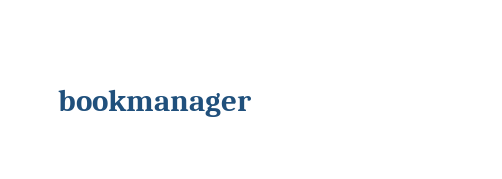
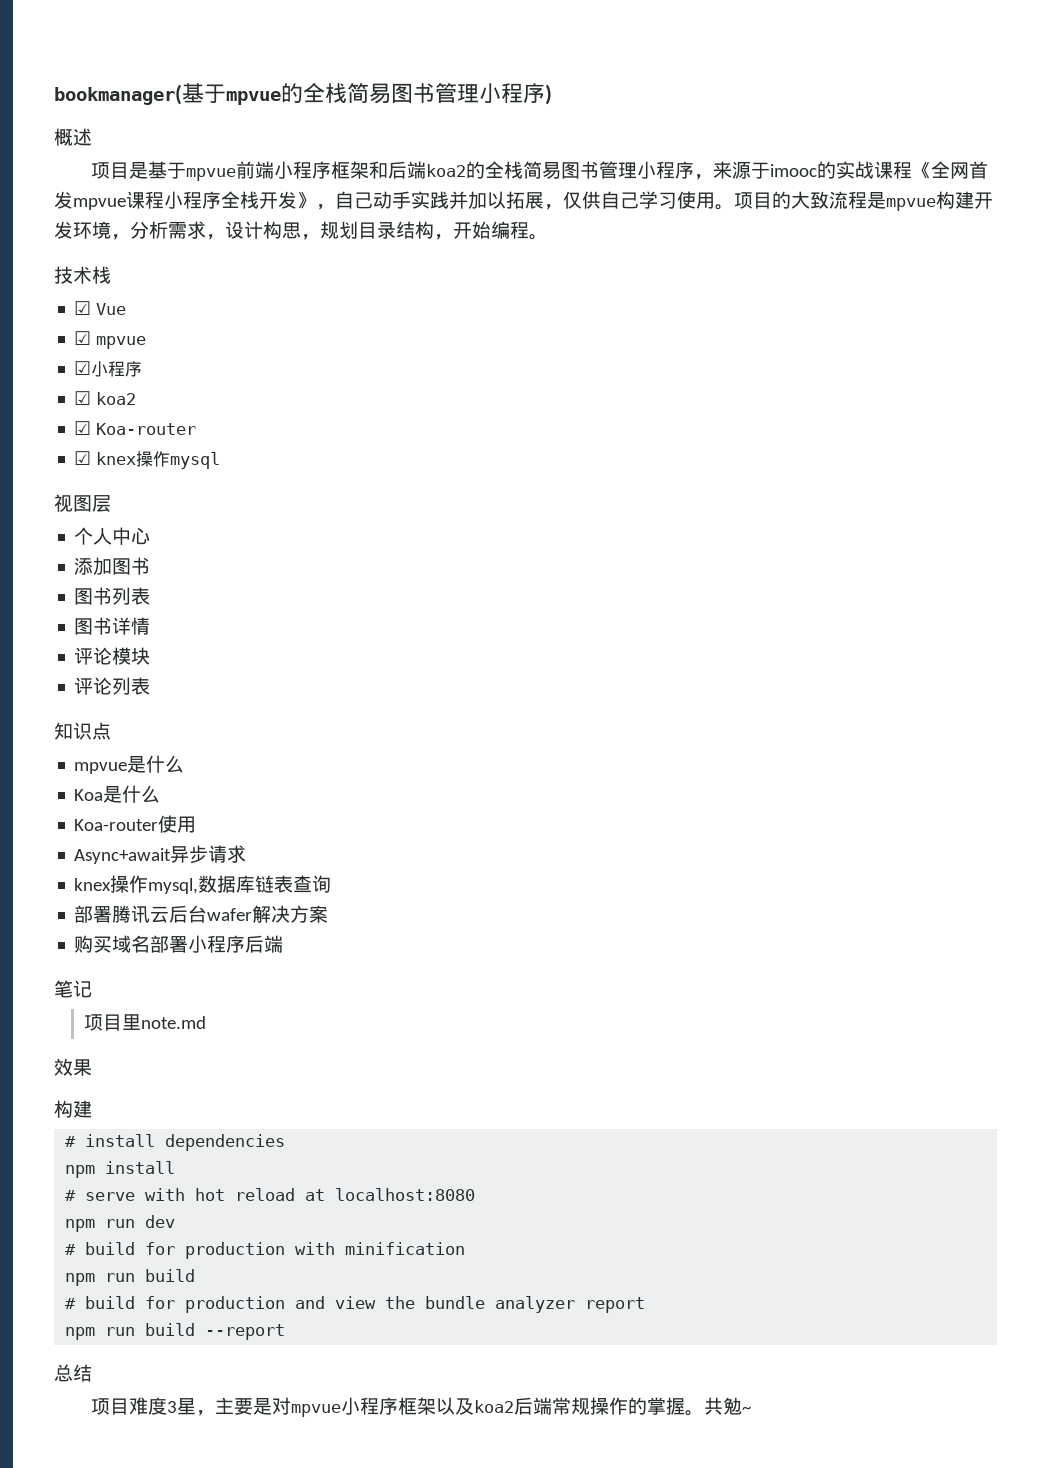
[58,89,252,117] bookmanager -> [54,83,552,105] [54,128,92,146] [90,161,988,181] [54,191,993,211] [54,221,548,240] [54,266,111,284] [74,301,127,315] [74,331,147,349] [74,361,143,377] [74,391,137,405] [74,421,197,435] [74,451,221,469] [54,494,111,512] [74,527,151,545] [74,557,151,575] [74,587,151,605] [74,617,151,635] [74,647,151,665] [74,677,151,695] [54,722,111,740] [74,755,185,774] [74,785,161,803] [74,815,197,833] [74,845,247,864] [74,875,332,894] [74,905,329,923] [74,935,284,953] [54,980,92,998] [84,1014,207,1031] [54,1058,92,1076] [54,1100,92,1118] [65,1134,286,1151] [65,1161,176,1178] [65,1188,476,1201] [65,1215,176,1232] [65,1242,466,1259] [65,1269,196,1286] [65,1296,646,1313] [65,1323,286,1340] [54,1364,92,1382] [90,1397,751,1417] bookmanager(基于mpvue的全栈简易图书管理小程序) // 概述 // 项目是基于mpvue前端小程序框架和后端koa2的全栈简易图书管理小程序，来源于imooc的实战课程《全网首发mpvue课程小程序全栈开发》，自己动手实践并加以拓展，仅供自己学习使用。项目的大致流程是mpvue构建开发环境，分析需求，设计构思，规划目录结构，开始编程。 // 技术栈 // ☑ Vue // ☑ mpvue // ☑小程序 // ☑ koa2 // ☑ Koa-router // ☑ knex操作mysql // 视图层 // 个人中心 // 添加图书 // 图书列表 // 图书详情 // 评论模块 // 评论列表 // 知识点 // mpvue是什么 // Koa是什么 // Koa-router使用 // Async+await异步请求 // knex操作mysql,数据库链表查询 // 部署腾讯云后台wafer解决方案 // 购买域名部署小程序后端 // 笔记 // 项目里note.md // 效果 // 构建 // # install dependencies // npm install // # serve with hot reload at localhost:8080 // npm run dev // # build for production with minification // npm run build // # build for production and view the bundle analyzer report // npm run build --report // 总结 // 项目难度3星，主要是对mpvue小程序框架以及koa2后端常规操作的掌握。共勉~

